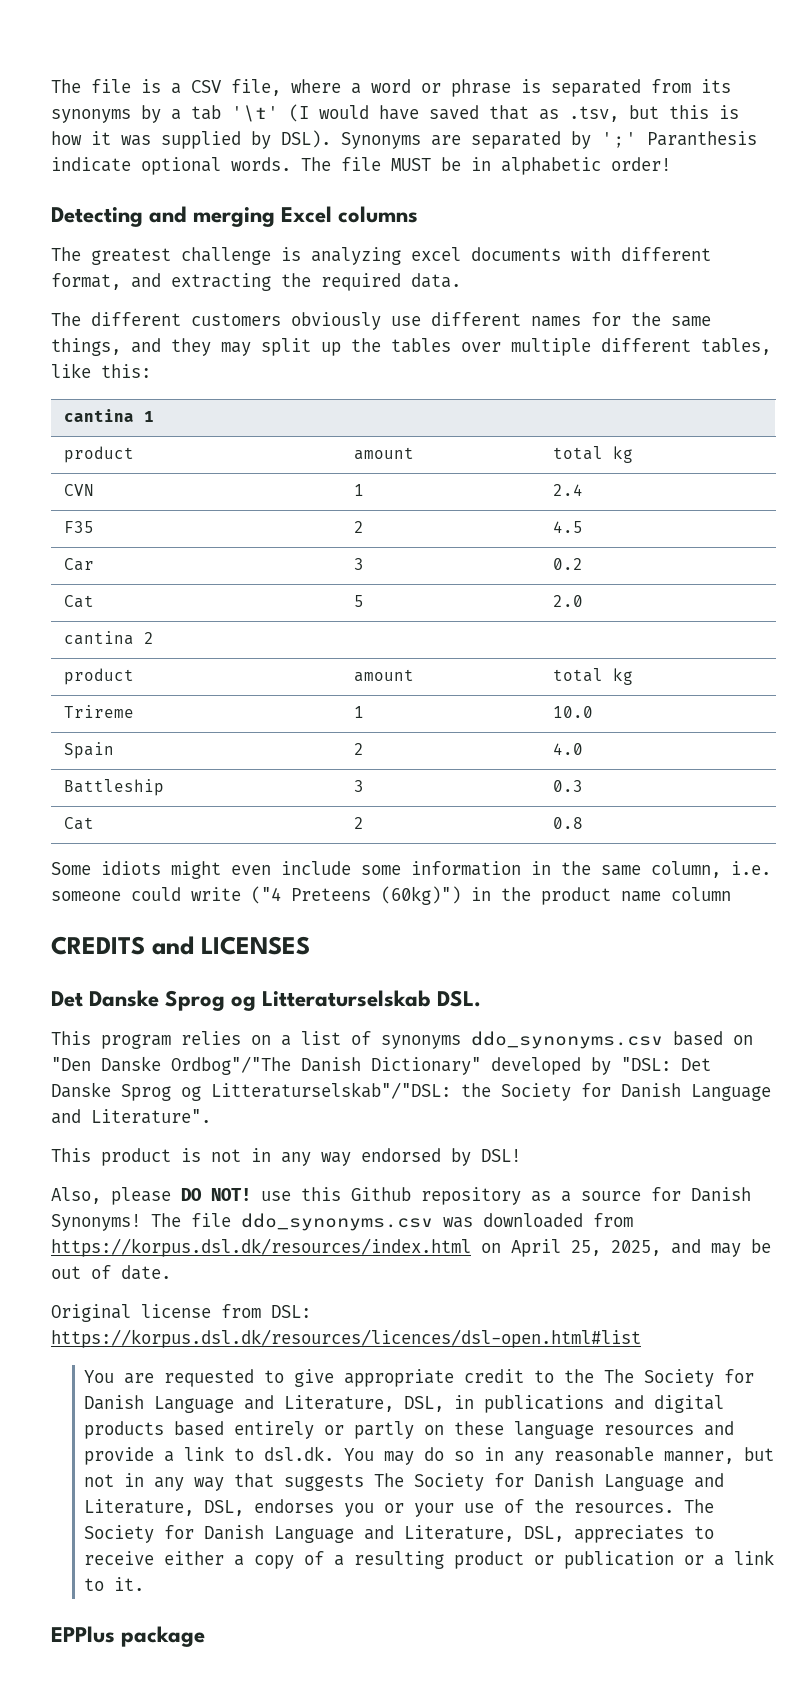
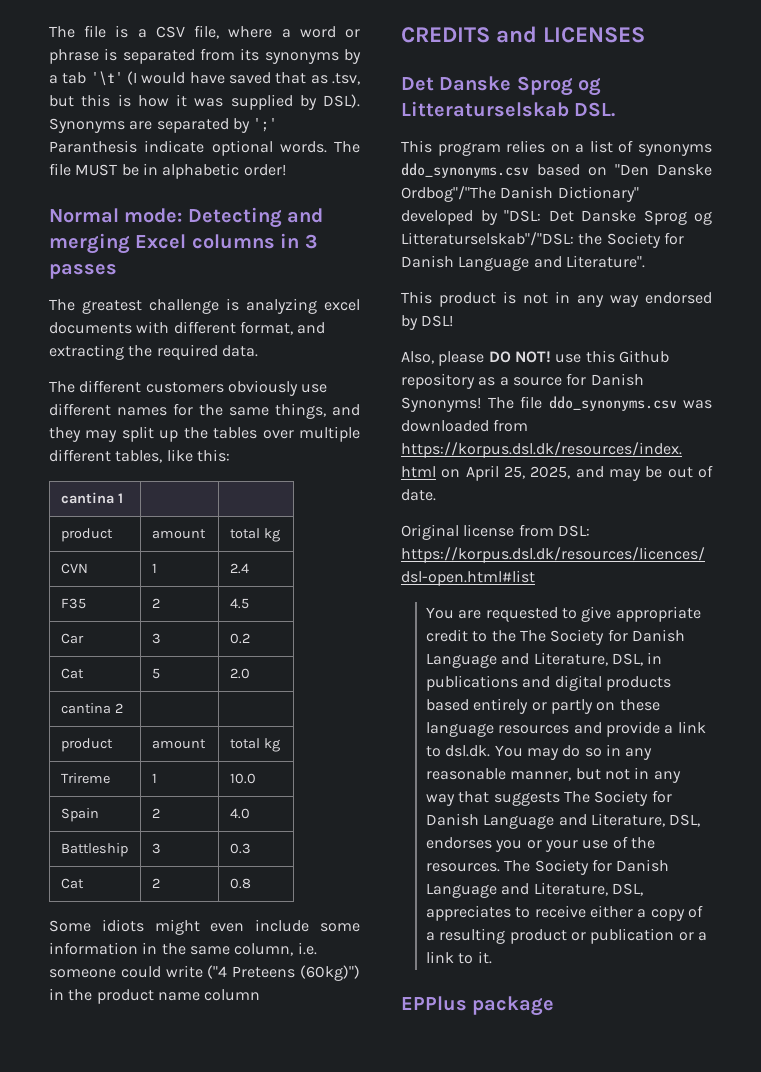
(671, 164) none -> [49,208,183,223] Normal mode:
(419, 214) none -> [280,233,317,249] [49,264,117,279] in 3 passes

